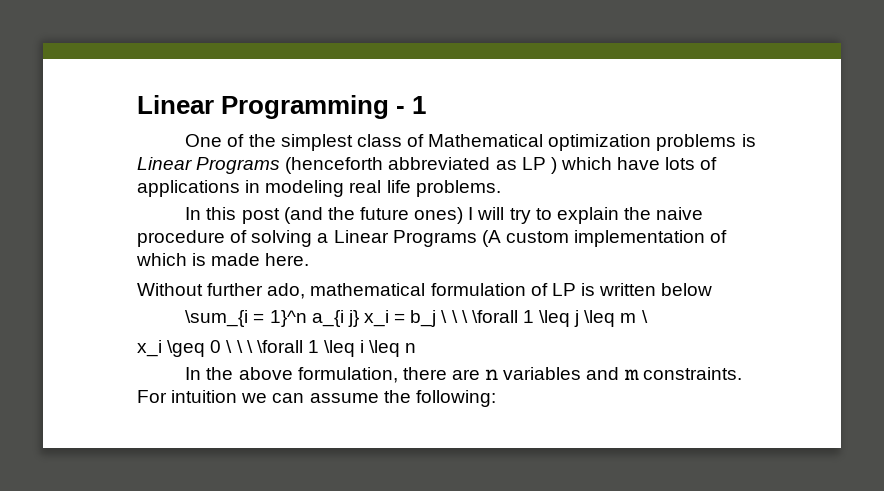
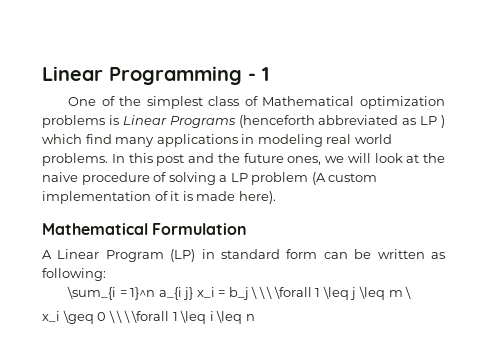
[617,157,718,170] have lots of -> [85,134,155,147] find many
[386,180,411,193] life -> [354,134,392,144] world
(501, 188) // -> (108, 159) none
[283,207,323,224] (and -> [188,153,214,163] and
[414,207,619,224] ones) I will try to explain -> [287,153,420,165] ones, we will look at
[333,230,477,247] Linear Programs -> [230,172,309,185] LP problem
[136,253,187,266] which -> [170,191,180,201] it
[265,253,310,266] [137,283,713,299] here. // Without further ado, mathematical formulation of LP is written below -> [238,191,276,204] [42,223,248,235] [42,249,445,262] [42,268,106,281] here). // Mathematical Formulation // A Linear Program (LP) in standard form can be written as following:
[185,367,742,383] [137,390,496,407] // In the above formulation, there are n variables and m constraints. For intuition we can assume the following: -> (255, 317) none

